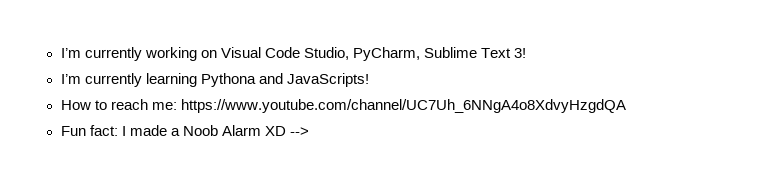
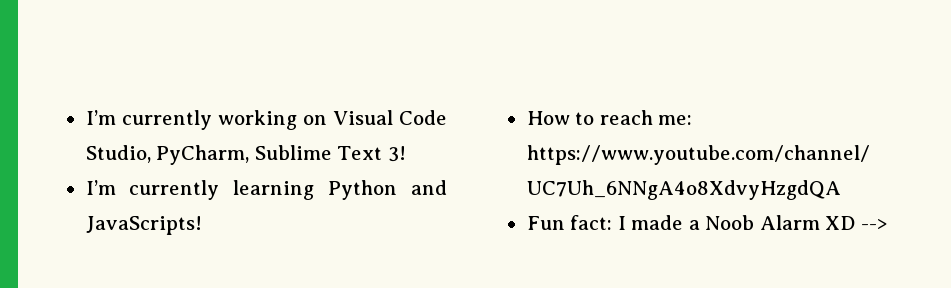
[200,73,256,87] Pythona -> [328,180,398,200] Python

